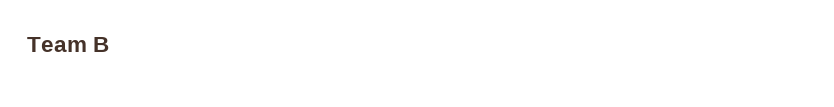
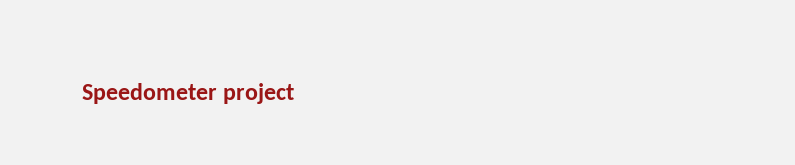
[27,37,110,52] Team B -> [82,83,295,104] Speedometer project

